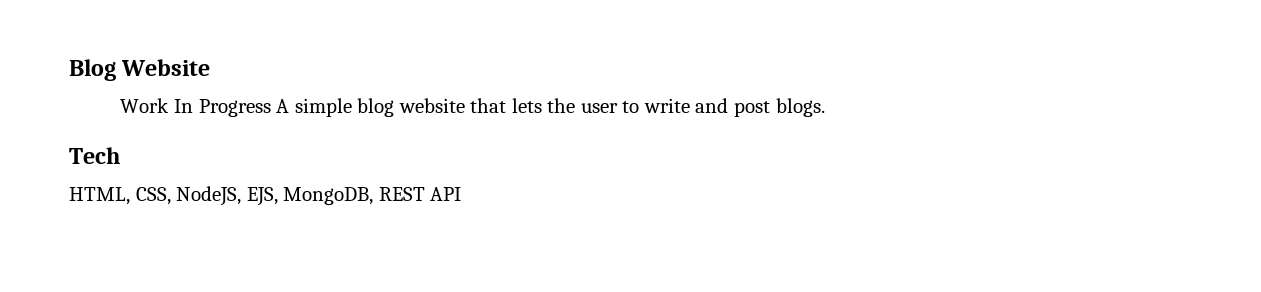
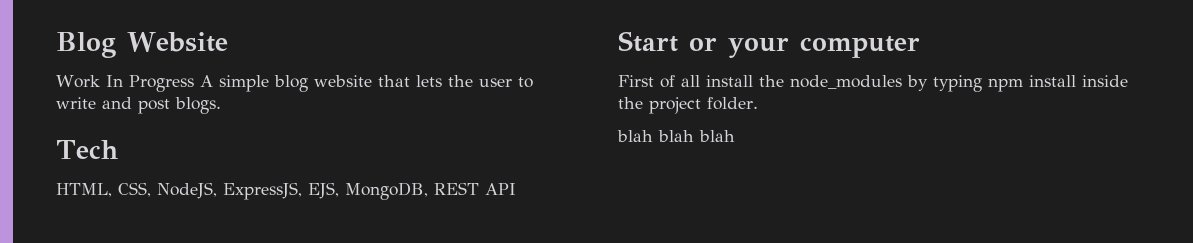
(242, 196) none -> [223,182,302,200] ExpressJS,
(462, 194) none -> [618,31,920,58] [618,75,1128,92] [618,97,758,114] [617,130,735,142] // Start or your computer // First of all install the node_modules by typing npm install inside the project folder. // blah blah blah

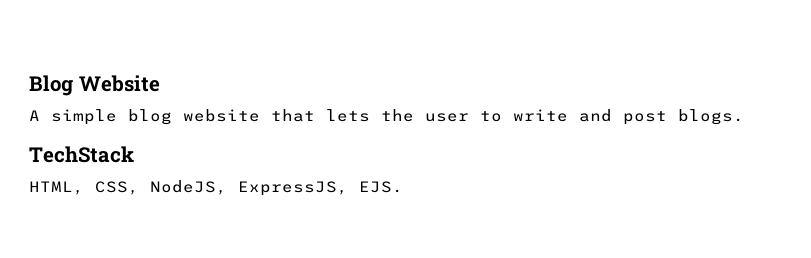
[56,75,194,92] Work In Progress -> (160, 83) none
[56,140,118,159] Tech -> [29,146,134,163] TechStack
[308,182,516,200] [618,31,920,58] [618,75,1128,92] [618,97,758,114] [617,130,735,142] EJS, MongoDB, REST API // Start or your computer // First of all install the node_modules by typing npm install inside the project folder. // blah blah blah -> [359,181,403,193] EJS.

